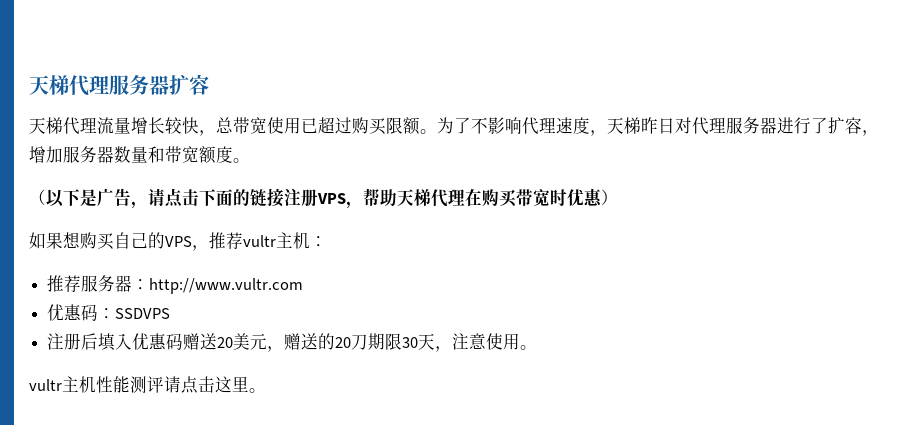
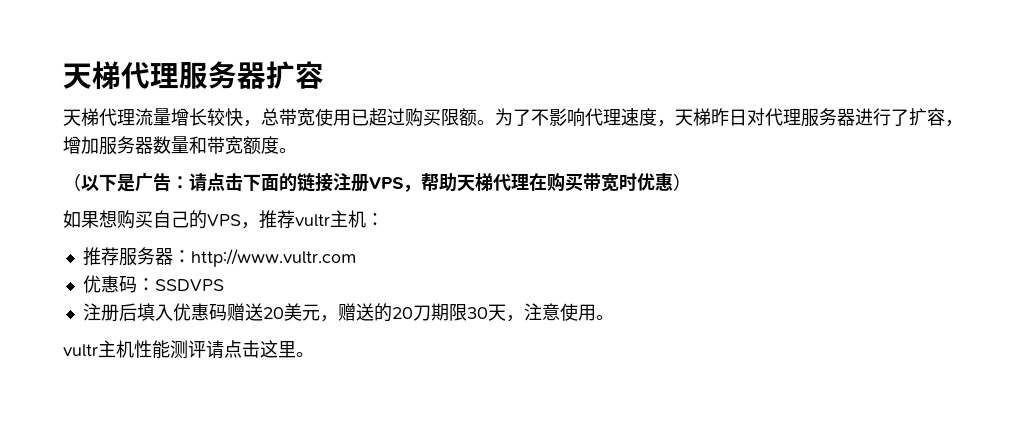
[131,201,148,209] ， -> [170,176,189,190] ：

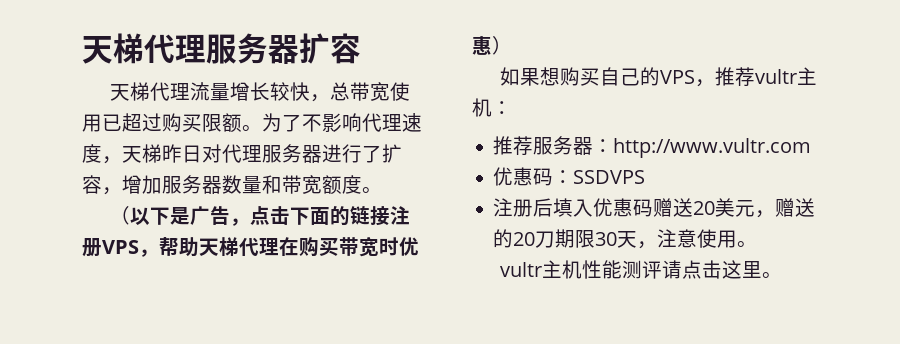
[170,173,207,192] ：请 -> [230,218,251,226] ，

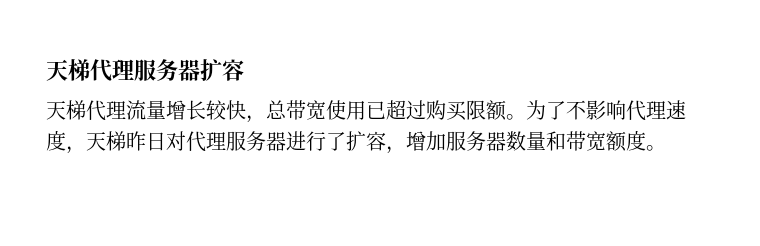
[110,206,411,226] [82,236,419,257] [472,36,512,55] [500,67,818,87] [472,98,512,117] [493,136,812,158] [493,167,646,186] [493,198,816,218] [493,229,758,249] [500,260,783,279] // （以下是广告，点击下面的链接注册VPS，帮助天梯代理在购买带宽时优惠） // 如果想购买自己的VPS，推荐vultr主机： // 推荐服务器：http://www.vultr.com // 优惠码：SSDVPS // 注册后填入优惠码赠送20美元，赠送的20刀期限30天，注意使用。 // vultr主机性能测评请点击这里。 -> (666, 148) none

